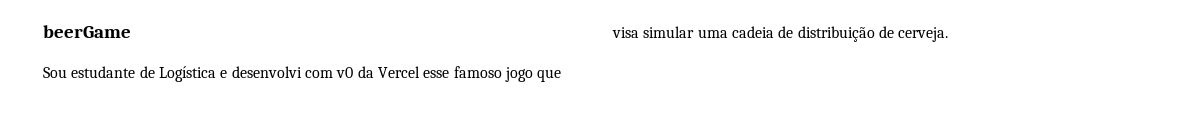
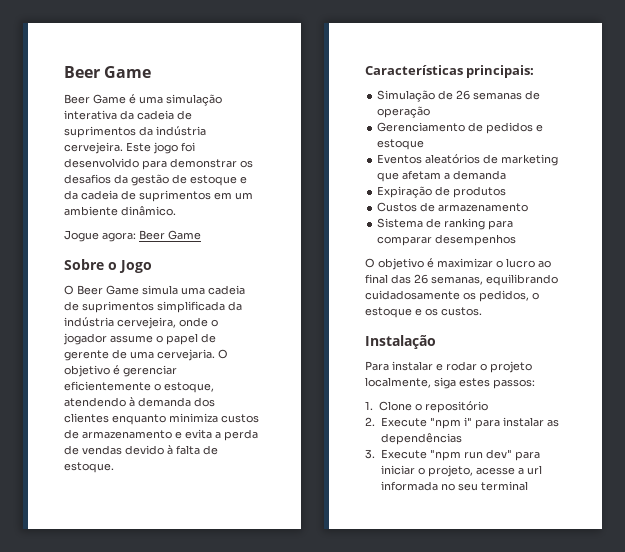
[43,25,131,38] [43,66,562,82] [612,26,949,42] beerGame // Sou estudante de Logística e desenvolvi com v0 da Vercel esse famoso jogo que visa simular uma cadeia de distribuição de cerveja. -> [64,66,152,78] [64,94,222,106] [64,110,192,120] [64,126,206,138] [64,142,195,154] [64,158,253,170] [64,174,247,186] [64,190,253,202] [64,206,176,216] [64,230,201,242] [64,259,152,273] [64,285,245,295] [64,301,242,313] [64,317,218,329] [63,333,216,345] [64,349,228,361] [64,365,177,377] [64,381,214,393] [64,397,215,407] [64,413,259,425] [64,429,258,441] [64,445,218,455] [64,462,114,473] [365,65,535,78] [377,90,541,102] [377,106,431,118] [377,122,544,134] [377,139,425,150] [377,154,559,166] [377,170,507,182] [377,186,507,198] [377,202,529,212] [377,218,514,230] [377,234,517,246] [365,258,551,270] [365,274,558,286] [365,290,539,302] [365,307,482,318] [365,335,436,349] [365,361,532,373] [365,377,535,389] [365,401,488,413] [365,417,559,429] [380,433,462,445] [365,449,540,461] [380,465,542,477] [380,481,528,491] Beer Game // Beer Game é uma simulação interativa da cadeia de suprimentos da indústria cervejeira. Este jogo foi desenvolvido para demonstrar os desafios da gestão de estoque e da cadeia de suprimentos em um ambiente dinâmico. // Jogue agora: Beer Game // Sobre o Jogo // O Beer Game simula uma cadeia de suprimentos simplificada da indústria cervejeira, onde o jogador assume o papel de gerente de uma cervejaria. O objetivo é gerenciar eficientemente o estoque, atendendo à demanda dos clientes enquanto minimiza custos de armazenamento e evita a perda de vendas devido à falta de estoque. // Características principais: // Simulação de 26 semanas de operação // Gerenciamento de pedidos e estoque // Eventos aleatórios de marketing que afetam a demanda // Expiração de produtos // Custos de armazenamento // Sistema de ranking para comparar desempenhos // O objetivo é maximizar o lucro ao final das 26 semanas, equilibrando cuidadosamente os pedidos, o estoque e os custos. // Instalação // Para instalar e rodar o projeto localmente, siga estes passos: // 1. Clone o repositório // 2. Execute "npm i" para instalar as dependências // 3. Execute "npm run dev" para iniciar o projeto, acesse a url informada no seu terminal

